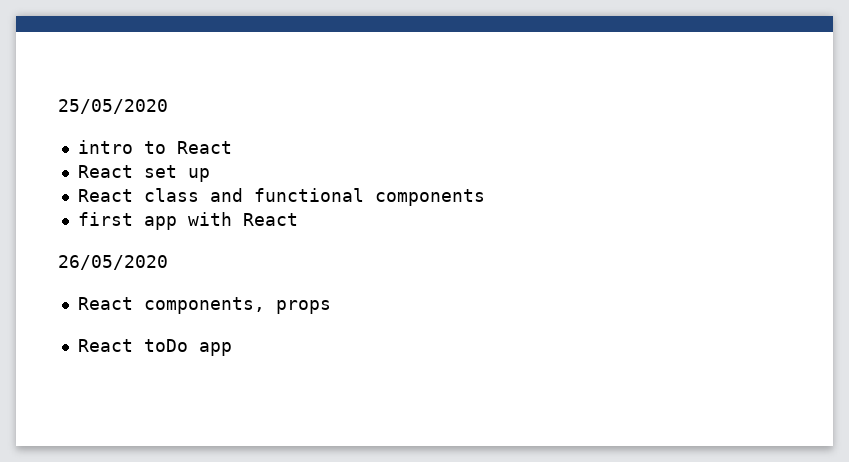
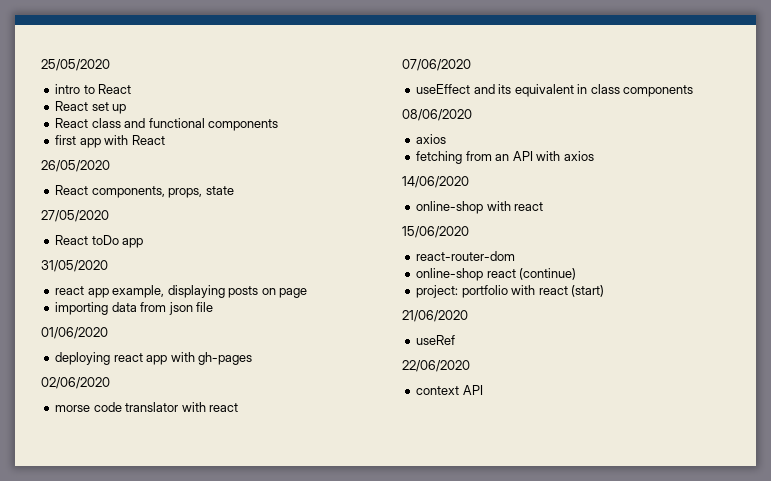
[275,300,331,314] props -> [168,186,234,198] [41,210,109,222] props, state // 27/05/2020
(232, 349) none -> [41,260,108,272] [55,285,308,298] [55,302,214,315] [41,327,108,339] [55,352,253,365] [41,377,110,389] [55,402,239,412] [402,59,471,71] [416,84,694,97] [402,109,472,121] [416,134,447,144] [416,151,594,164] [402,176,469,188] [416,201,544,214] [402,226,469,238] [416,251,516,261] [416,268,577,281] [416,285,605,298] [402,310,468,322] [416,335,456,345] [402,360,470,372] [416,385,483,395] // 31/05/2020 // react app example, displaying posts on page // importing data from json file // 01/06/2020 // deploying react app with gh-pages // 02/06/2020 // morse code translator with react // 07/06/2020 // useEffect and its equivalent in class components // 08/06/2020 // axios // fetching from an API with axios // 14/06/2020 // online-shop with react // 15/06/2020 // react-router-dom // online-shop react (continue) // project: portfolio with react (start) // 21/06/2020 // useRef // 22/06/2020 // context API

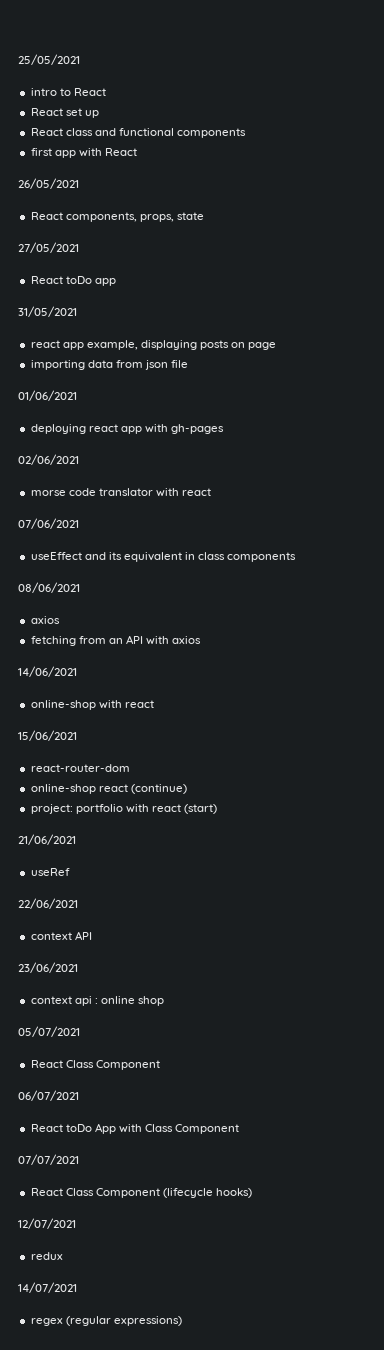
[41,59,110,71] 25/05/2020 -> [18,54,80,65] 25/05/2021
[41,160,110,172] 26/05/2020 -> [18,178,79,189] 26/05/2021
[41,210,109,222] 27/05/2020 -> [18,242,79,253] 27/05/2021
[41,260,108,272] 31/05/2020 -> [18,306,77,317] 31/05/2021
[41,327,108,339] 01/06/2020 -> [18,390,77,401] 01/06/2021
[41,377,110,389] 02/06/2020 -> [18,454,79,465] 02/06/2021
[402,59,471,71] 07/06/2020 -> [18,518,79,529] 07/06/2021
[402,109,472,121] 08/06/2020 -> [18,582,80,593] 08/06/2021
[402,176,469,188] 14/06/2020 -> [18,666,77,677] 14/06/2021
[402,226,469,238] 15/06/2020 -> [18,730,77,741] 15/06/2021
[402,310,468,322] 21/06/2020 -> [18,834,76,845] 21/06/2021
[402,360,470,372] 22/06/2020 -> [18,898,78,909] 22/06/2021
(483, 390) none -> [18,962,78,973] [30,996,165,1006] [18,1026,80,1037] [30,1060,160,1070] [18,1090,79,1101] [30,1123,240,1134] [18,1154,79,1165] [30,1188,253,1198] [18,1218,76,1229] [30,1252,63,1260] [18,1282,77,1293] [30,1316,182,1326] // 23/06/2021 // context api : online shop // 05/07/2021 // React Class Component // 06/07/2021 // React toDo App with Class Component // 07/07/2021 // React Class Component (lifecycle hooks) // 12/07/2021 // redux // 14/07/2021 // regex (regular expressions)

